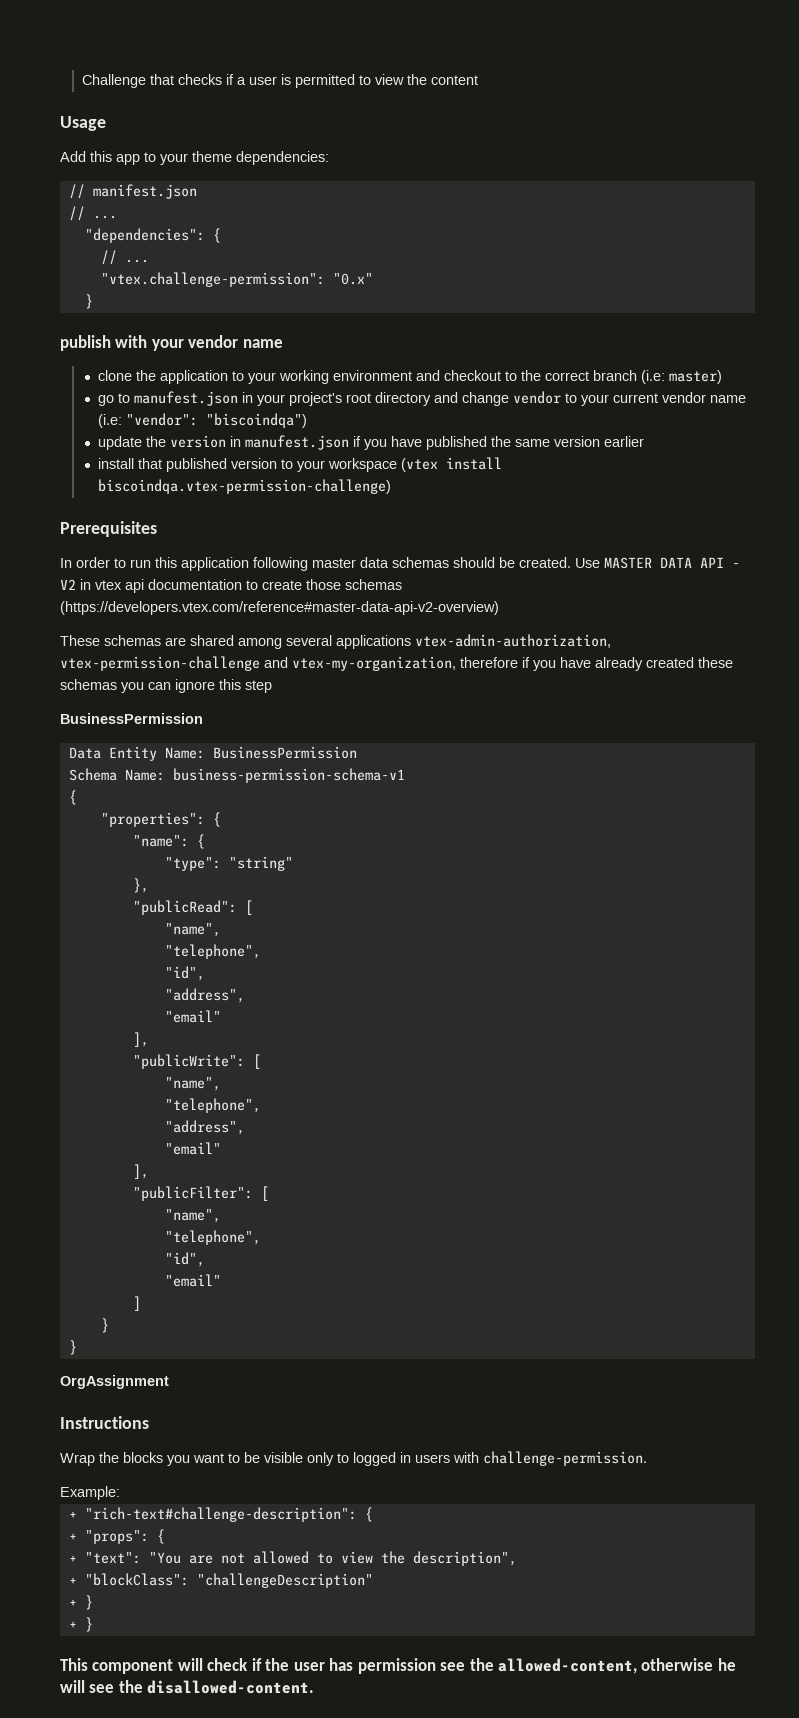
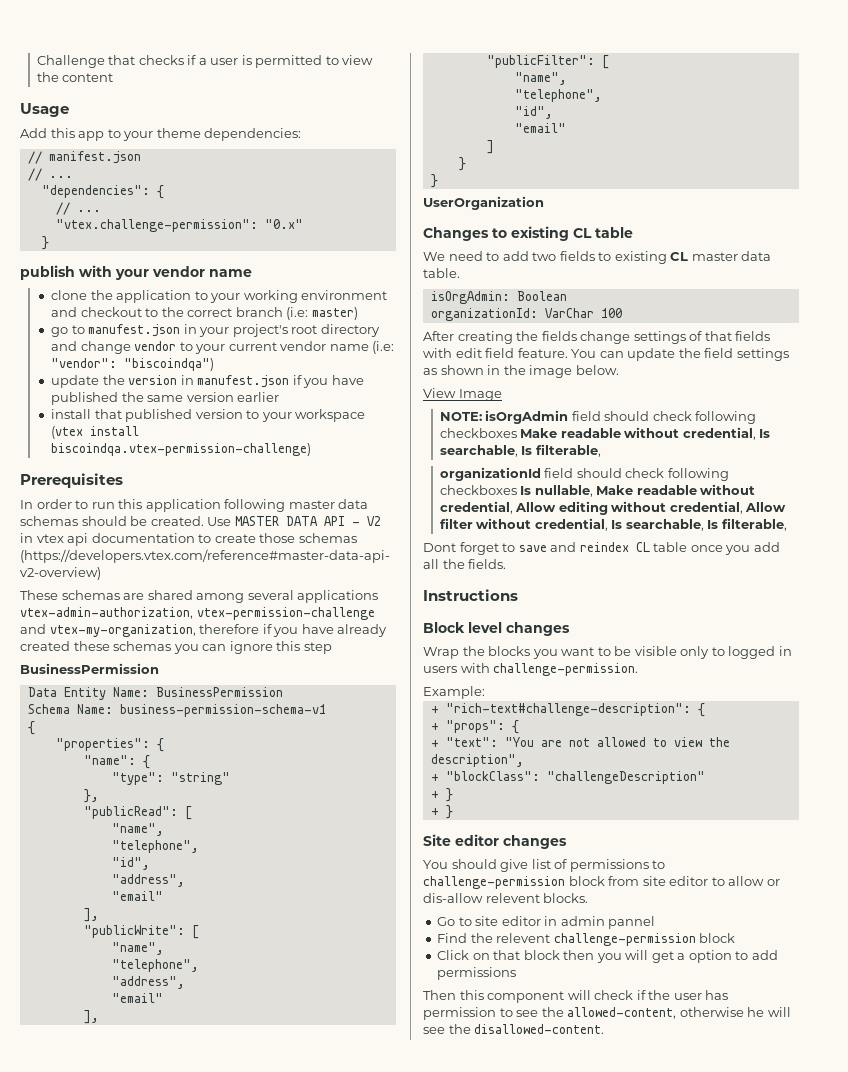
[60,1375,169,1389] [60,1416,149,1429] OrgAssignment // Instructions -> [423,196,544,210] [423,226,633,241] [423,251,772,264] [423,268,460,278] [430,291,567,304] [430,308,622,321] [423,331,771,344] [423,348,789,361] [423,365,619,378] [423,388,502,401] [439,410,757,424] [439,427,771,440] [439,444,601,457] [439,467,729,481] [439,484,756,497] [439,501,787,515] [439,518,787,531] [423,542,780,555] [423,559,507,569] [423,589,518,601] [423,622,570,636] UserOrganization // Changes to existing CL table // We need to add two fields to existing CL master data table. // isOrgAdmin: Boolean // organizationId: VarChar 100 // After creating the fields change settings of that fields with edit field feature. You can update the field settings as shown in the image below. // View Image // NOTE: isOrgAdmin field should check following checkboxes Make readable without credential, Is searchable, Is filterable, // organizationId field should check following checkboxes Is nullable, Make readable without credential, Allow editing without credential, Allow filter without credential, Is searchable, Is filterable, // Dont forget to save and reindex CL table once you add all the fields. // Instructions // Block level changes
[60,1658,88,1671] This -> [423,834,567,849] [423,859,666,872] [423,876,780,889] [423,893,589,903] [437,916,656,929] [437,933,736,946] [437,950,778,963] [437,967,517,980] [423,990,484,1000] Site editor changes // You should give list of permissions to challenge-permission block from site editor to allow or dis-allow relevent blocks. // Go to site editor in admin pannel // Find the relevent challenge-permission block // Click on that block then you will get a option to add permissions // Then this
(436, 1666) none -> [499,1008,513,1017] to

